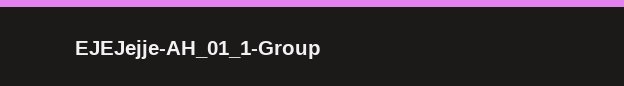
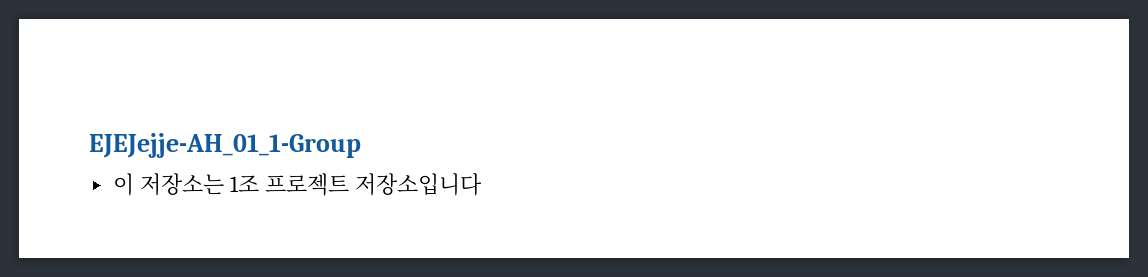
(321, 49) none -> [113,173,482,196] // 이 저장소는 1조 프로젝트 저장소입니다

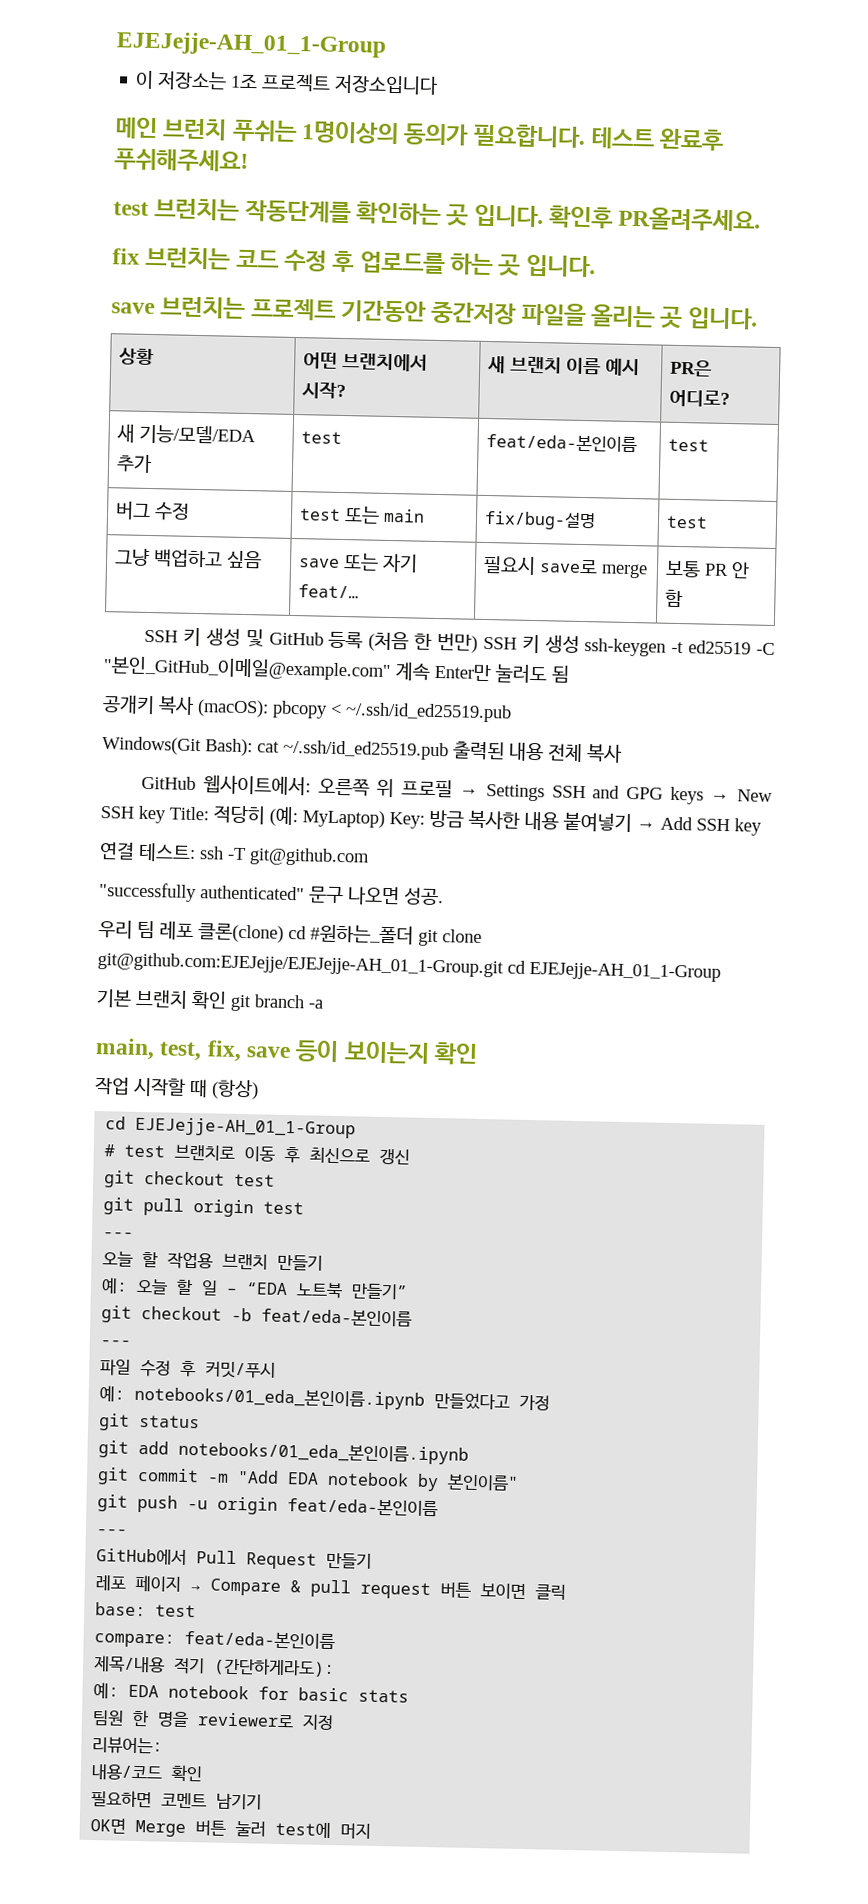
(482, 184) none -> [114,117,725,151] [114,147,249,172] [113,198,762,232] [112,246,596,278] [111,296,758,330] [117,347,154,366] [302,352,428,372] [300,381,346,400] [486,355,640,377] [669,359,712,377] [668,389,730,409] [115,424,256,446] [115,454,152,474] [300,431,342,444] [485,432,637,453] [667,438,709,452] [114,501,190,521] [298,506,425,524] [483,510,596,531] [665,515,708,529] [113,548,262,569] [297,553,418,573] [297,584,359,599] [482,555,648,579] [664,560,750,579] [664,589,683,608] [144,627,775,657] [103,656,569,684] [102,695,512,723] [102,736,622,763] [141,775,773,805] [100,805,762,836] [99,842,370,867] [99,882,444,906] [98,920,482,947] [97,952,721,982] [96,989,323,1012] [95,1038,479,1065] [94,1076,259,1100] [105,1116,357,1139] [104,1144,411,1165] [104,1170,276,1188] [103,1197,305,1218] [103,1231,135,1238] [102,1251,324,1271] [101,1277,409,1300] [101,1305,413,1327] [100,1339,132,1346] [100,1359,277,1379] [99,1385,551,1411] [98,1413,201,1431] [98,1440,470,1465] [97,1467,520,1492] [97,1494,439,1517] [96,1528,128,1535] [96,1548,373,1570] [95,1574,567,1600] [95,1602,197,1618] [94,1629,336,1650] [93,1655,336,1678] [93,1682,410,1703] [92,1709,335,1731] [92,1736,164,1755] [91,1764,204,1783] [91,1790,263,1810] [90,1818,372,1839] // 메인 브런치 푸쉬는 1명이상의 동의가 필요합니다. 테스트 완료후 푸쉬해주세요! // test 브런치는 작동단계를 확인하는 곳 입니다. 확인후 PR올려주세요. // fix 브런치는 코드 수정 후 업로드를 하는 곳 입니다. // save 브런치는 프로젝트 기간동안 중간저장 파일을 올리는 곳 입니다. // 상황 | 어떤 브랜치에서 시작? | 새 브랜치 이름 예시 | PR은 어디로? // 새 기능/모델/EDA 추가 | test | feat/eda-본인이름 | test // 버그 수정 | test 또는 main | fix/bug-설명 | test // 그냥 백업하고 싶음 | save 또는 자기 feat/… | 필요시 save로 merge | 보통 PR 안 함 // SSH 키 생성 및 GitHub 등록 (처음 한 번만) SSH 키 생성 ssh-keygen -t ed25519 -C "본인_GitHub_이메일@example.com" 계속 Enter만 눌러도 됨 // 공개키 복사 (macOS): pbcopy < ~/.ssh/id_ed25519.pub // Windows(Git Bash): cat ~/.ssh/id_ed25519.pub 출력된 내용 전체 복사 // GitHub 웹사이트에서: 오른쪽 위 프로필 → Settings SSH and GPG keys → New SSH key Title: 적당히 (예: MyLaptop) Key: 방금 복사한 내용 붙여넣기 → Add SSH key // 연결 테스트: ssh -T git@github.com // "successfully authenticated" 문구 나오면 성공. // 우리 팀 레포 클론(clone) cd #원하는_폴더 git clone git@github.com:EJEJejje/EJEJejje-AH_01_1-Group.git cd EJEJejje-AH_01_1-Group // 기본 브랜치 확인 git branch -a // main, test, fix, save 등이 보이는지 확인 // 작업 시작할 때 (항상) // cd EJEJejje-AH_01_1-Group // # test 브랜치로 이동 후 최신으로 갱신 // git checkout test // git pull origin test // --- // 오늘 할 작업용 브랜치 만들기 // 예: 오늘 할 일 – “EDA 노트북 만들기” // git checkout -b feat/eda-본인이름 // --- // 파일 수정 후 커밋/푸시 // 예: notebooks/01_eda_본인이름.ipynb 만들었다고 가정 // git status // git add notebooks/01_eda_본인이름.ipynb // git commit -m "Add EDA notebook by 본인이름" // git push -u origin feat/eda-본인이름 // --- // GitHub에서 Pull Request 만들기 // 레포 페이지 → Compare & pull request 버튼 보이면 클릭 // base: test // compare: feat/eda-본인이름 // 제목/내용 적기 (간단하게라도): // 예: EDA notebook for basic stats // 팀원 한 명을 reviewer로 지정 // 리뷰어는: // 내용/코드 확인 // 필요하면 코멘트 남기기 // OK면 Merge 버튼 눌러 test에 머지

